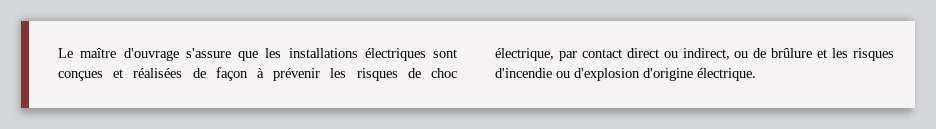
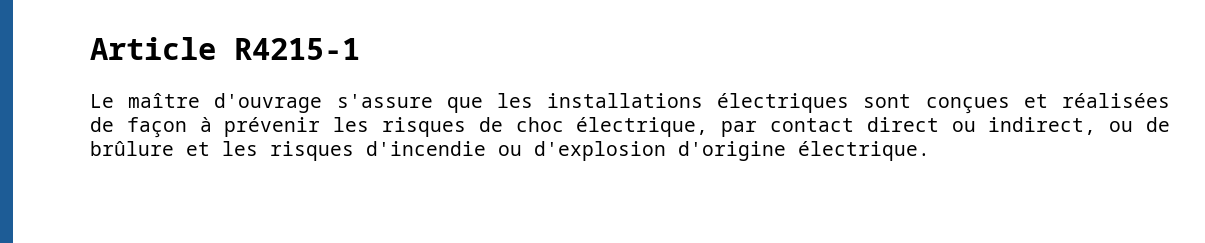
(58, 53) none -> [90,37,360,60] Article R4215-1 //

